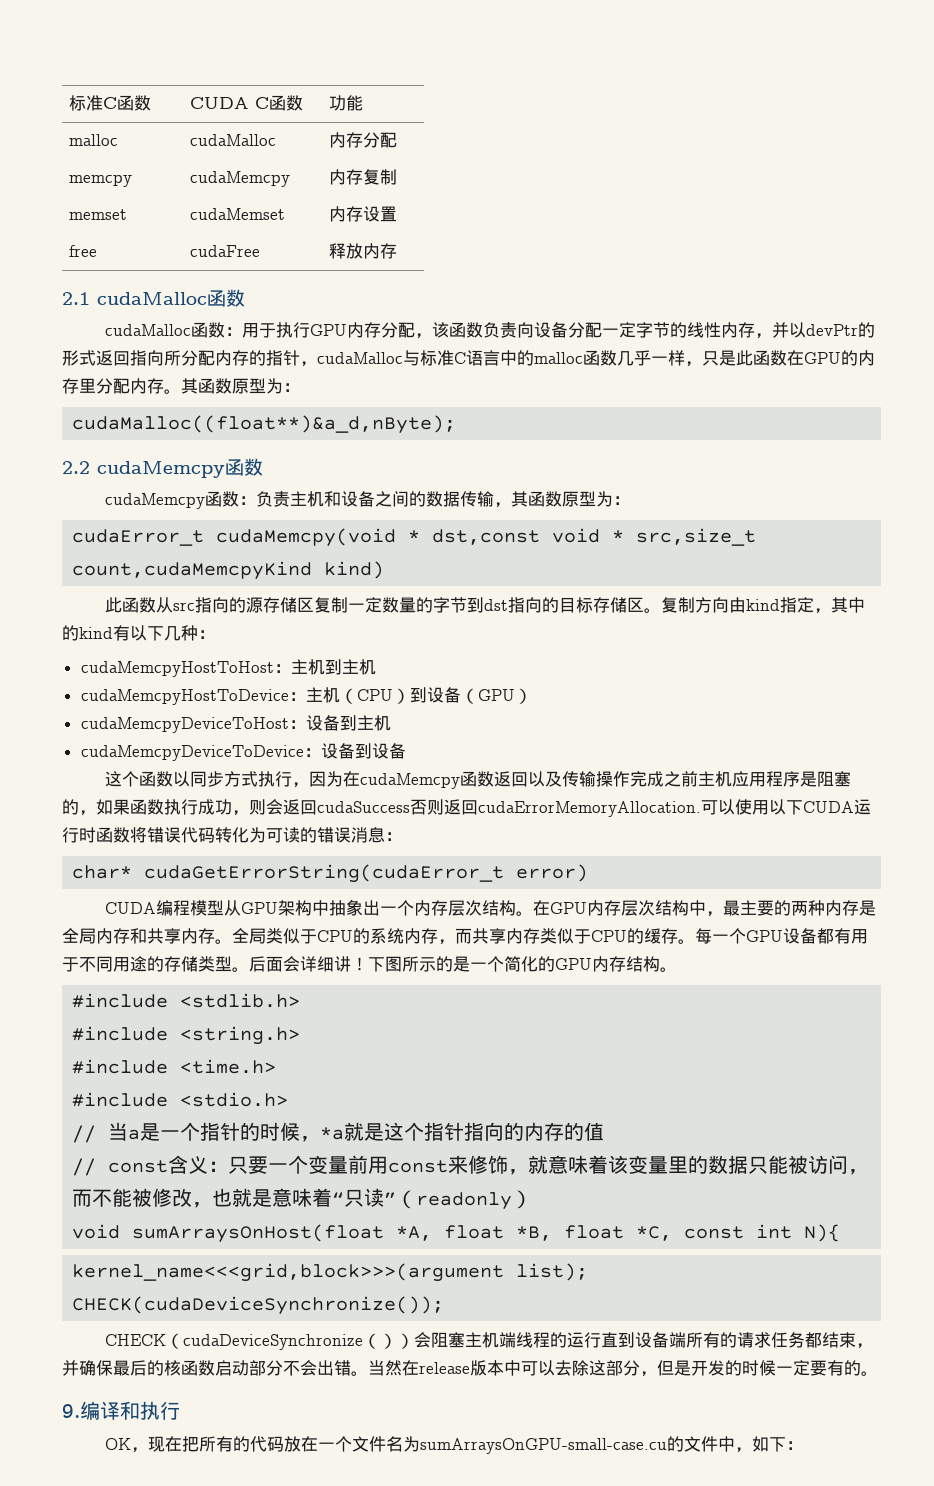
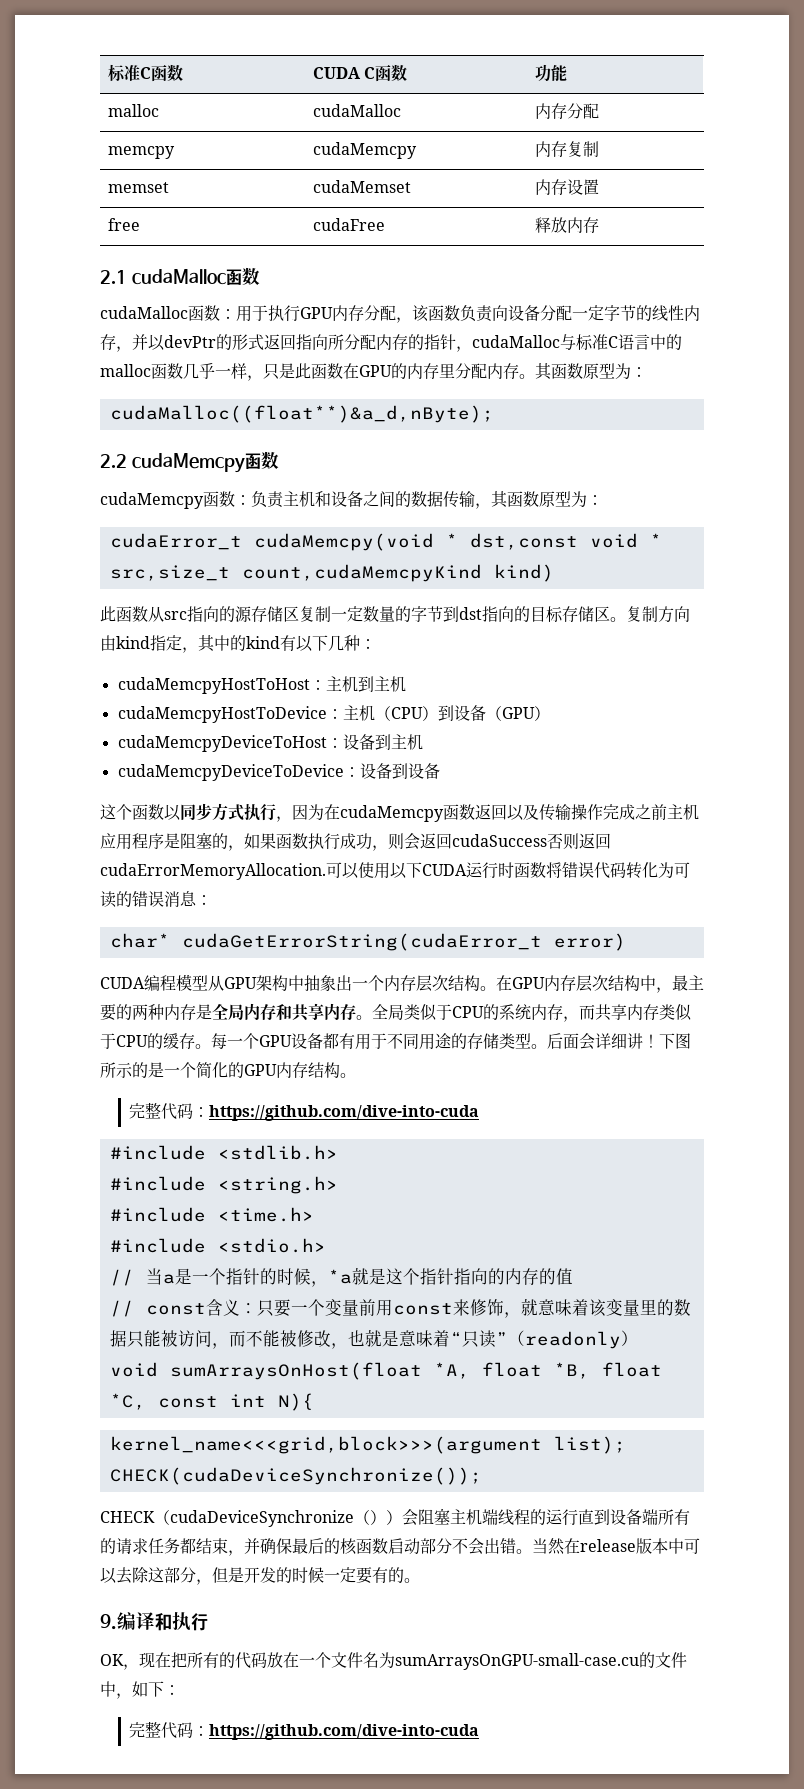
(677, 969) none -> [129,1102,480,1121] // 完整代码：https://github.com/dive-into-cuda
(804, 1445) none -> [129,1721,480,1740] // 完整代码：https://github.com/dive-into-cuda

